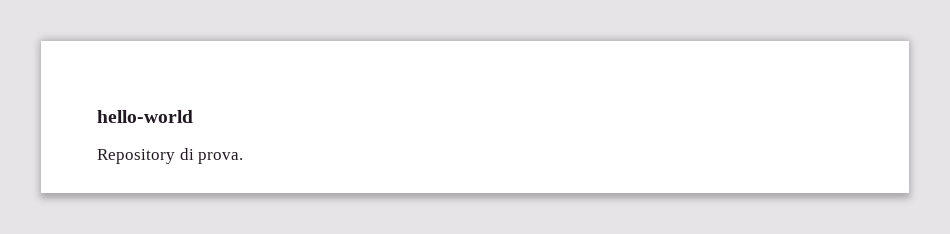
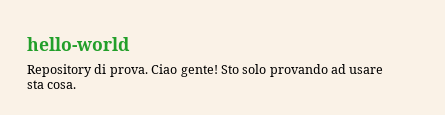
(244, 158) none -> [151,64,384,77] [27,80,77,89] Ciao gente! Sto solo provando ad usare sta cosa.

